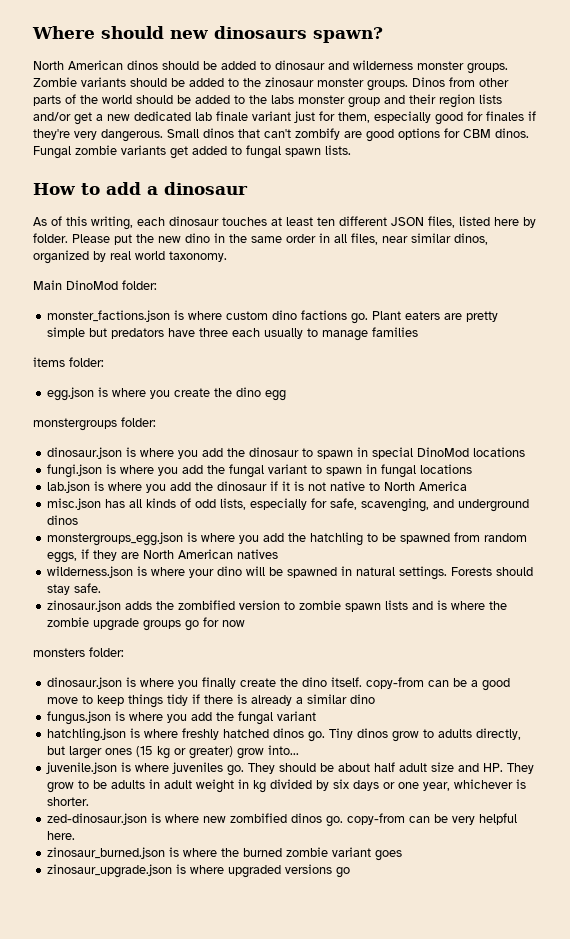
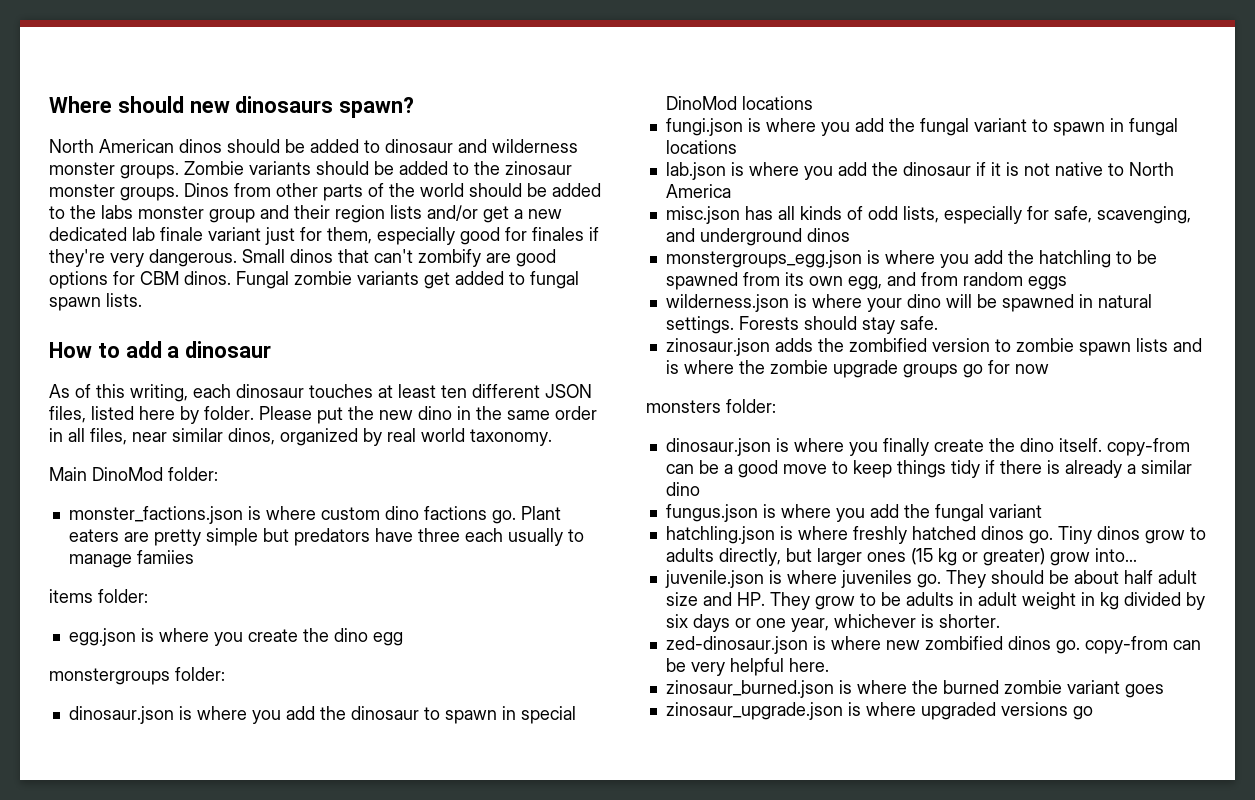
[372,327,419,337] families -> [136,550,194,564] famiies
[484,533,528,542] [47,549,279,563] random eggs, if they are North American natives -> [784,272,1067,290] its own egg, and from random eggs

